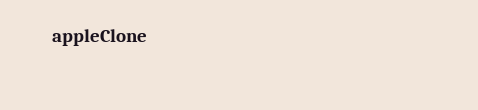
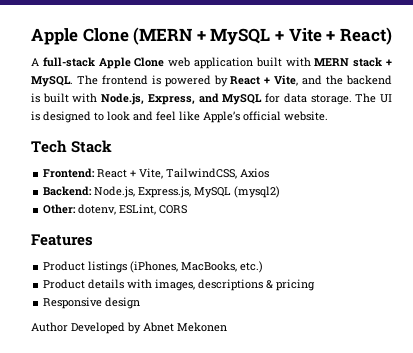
[52,29,147,46] appleClone -> [31,27,392,45] [31,57,393,69] [31,75,393,87] [31,93,393,105] [31,111,328,123] [31,140,113,153] [43,168,270,179] [43,186,281,198] [43,204,188,215] [31,234,93,246] [43,261,264,273] [43,279,316,291] [43,297,141,309] [31,322,227,334] Apple Clone (MERN + MySQL + Vite + React) // A full-stack Apple Clone web application built with MERN stack + MySQL. The frontend is powered by React + Vite, and the backend is built with Node.js, Express, and MySQL for data storage. The UI is designed to look and feel like Apple’s official website. // Tech Stack // Frontend: React + Vite, TailwindCSS, Axios // Backend: Node.js, Express.js, MySQL (mysql2) // Other: dotenv, ESLint, CORS // Features // Product listings (iPhones, MacBooks, etc.) // Product details with images, descriptions & pricing // Responsive design // Author Developed by Abnet Mekonen

